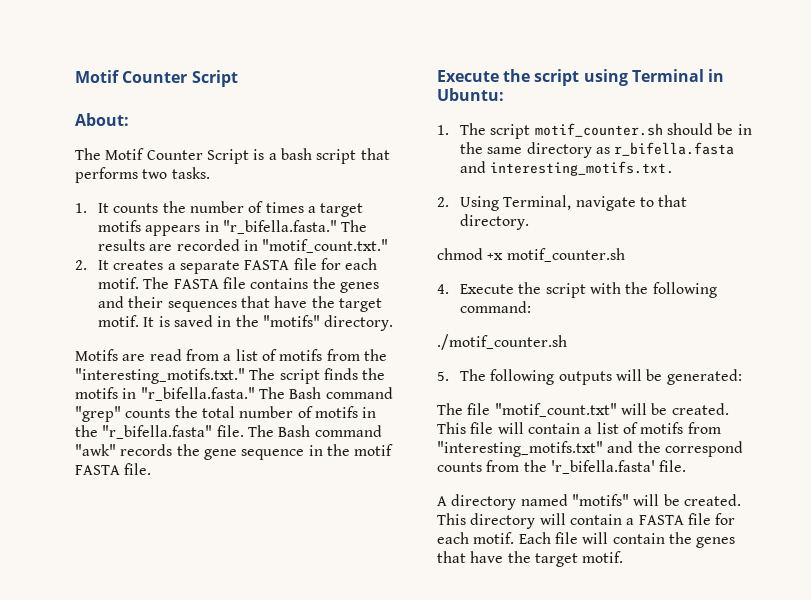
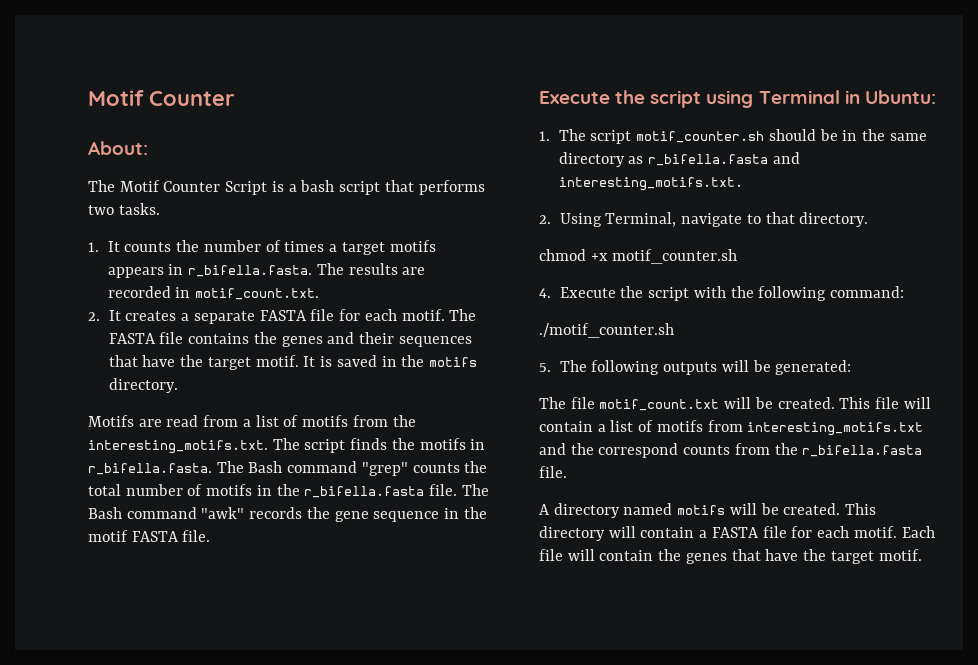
[75,70,238,87] Motif Counter Script -> [88,90,235,106] Motif Counter
[223,220,338,234] "r_bifella.fasta." -> [188,265,313,277] r_bifella.fasta.
[262,239,389,253] "motif_count.txt." -> [195,288,320,300] motif_count.txt.
[263,315,321,327] "motifs" -> [429,357,477,367] motifs
[75,368,245,384] "interesting_motifs.txt." -> [88,440,268,454] interesting_motifs.txt.
[140,387,255,401] "r_bifella.fasta." -> [88,463,212,475] r_bifella.fasta.
[102,425,213,439] "r_bifella.fasta" -> [304,486,425,498] r_bifella.fasta
[494,403,617,417] "motif_count.txt" -> [599,399,720,411] motif_count.txt
[437,441,603,457] "interesting_motifs.txt" -> [747,422,924,436] interesting_motifs.txt
[550,460,655,474] 'r_bifella.fasta' -> [802,445,923,457] r_bifella.fasta
[571,494,629,506] "motifs" -> [677,505,726,515] motifs

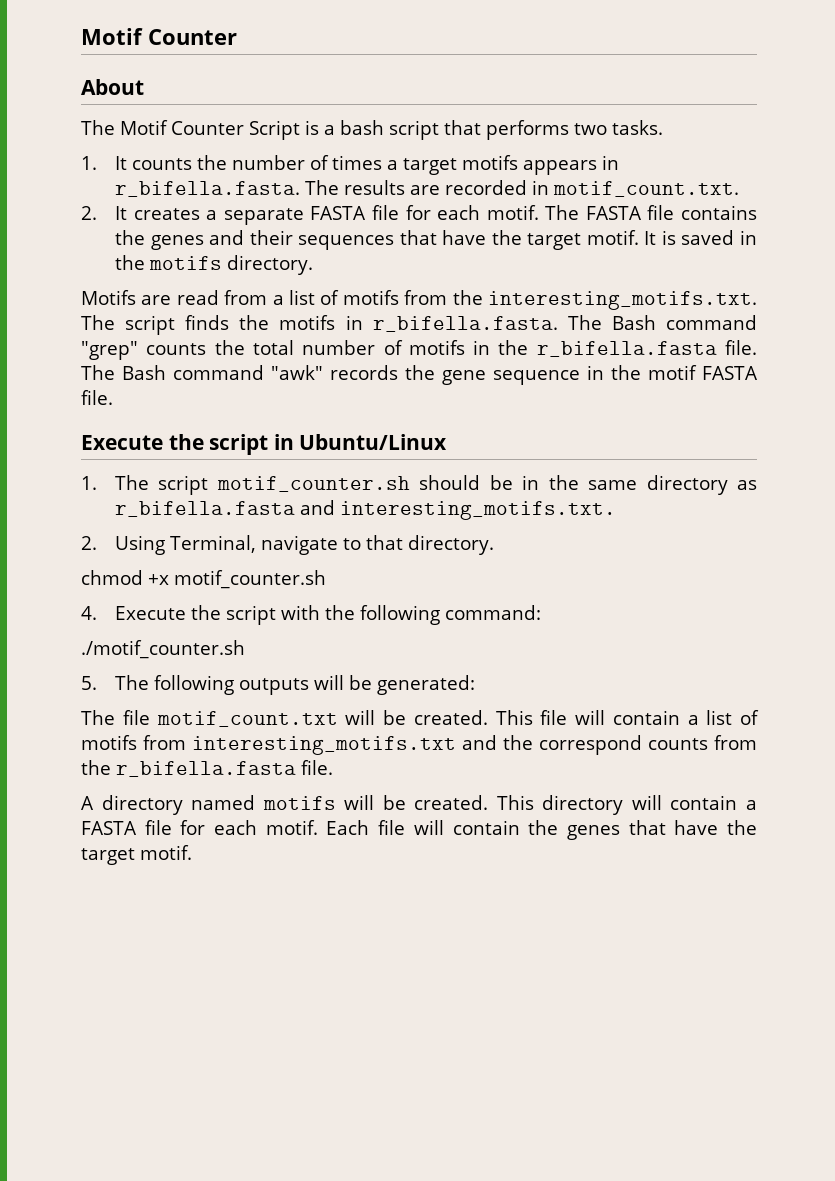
[88,141,148,155] About: -> [81,79,144,95] About
[706,90,936,108] using Terminal in Ubuntu: -> [273,434,448,450] in Ubuntu/Linux

